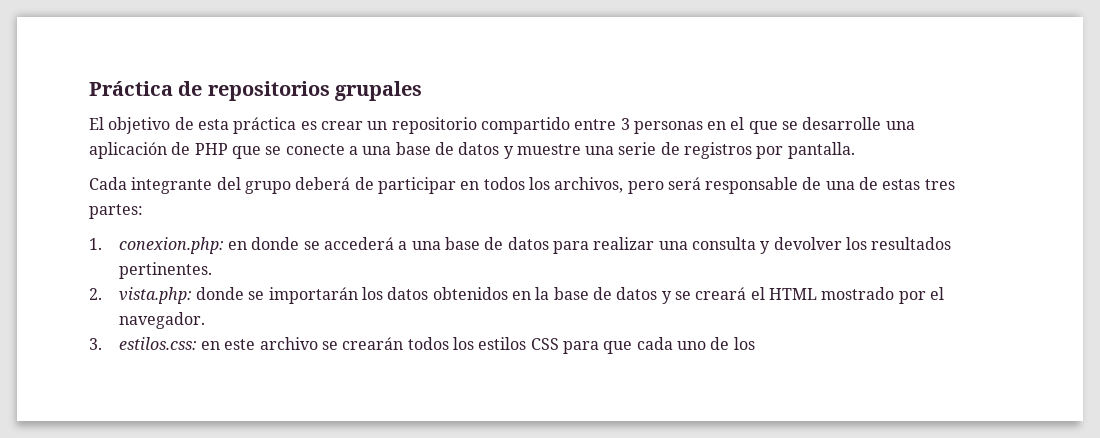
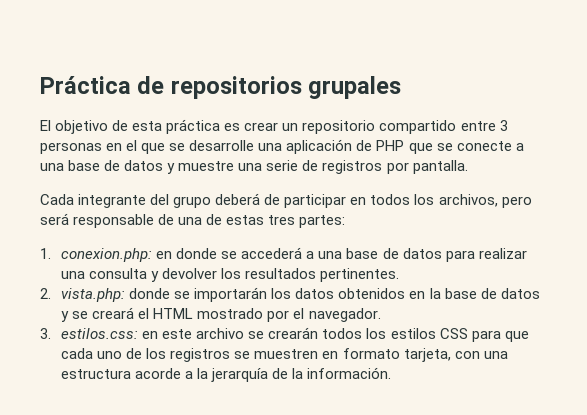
(755, 343) none -> [170,348,508,362] [61,367,392,382] registros se muestren en formato tarjeta, con una estructura acorde a la jerarquía de la información.

